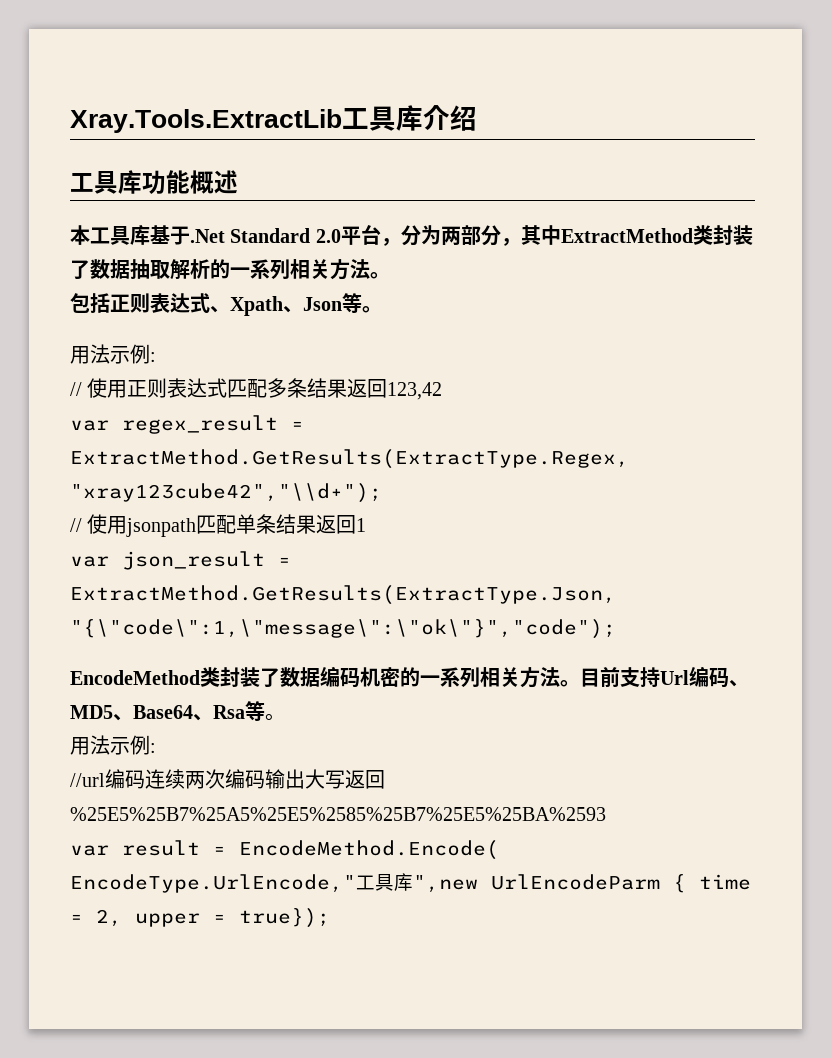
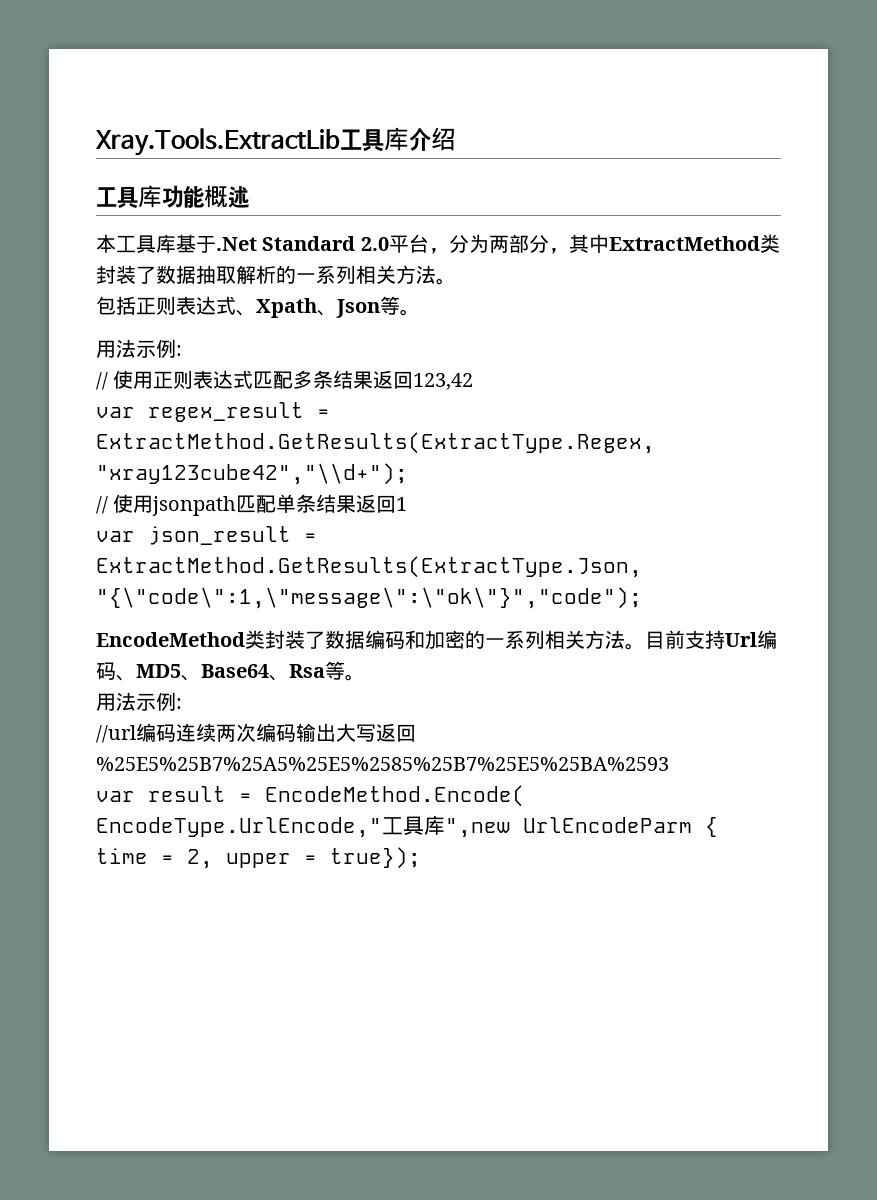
[360,667,380,687] 机 -> [405,630,445,650] 和加

